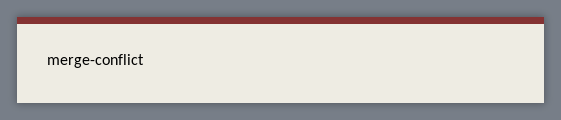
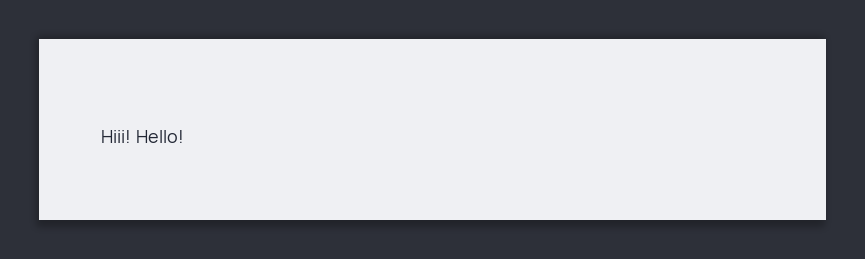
[47,54,144,68] merge-conflict -> [101,130,184,143] Hiii! Hello!

